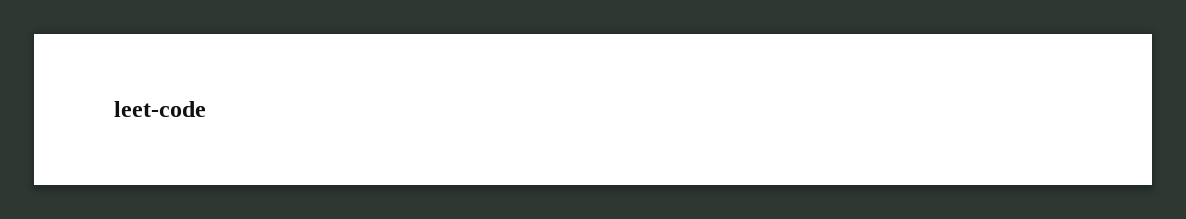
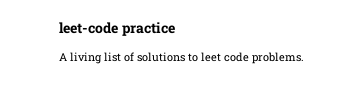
(206, 109) none -> [121,22,175,36] [59,52,304,64] practice // A living list of solutions to leet code problems.

